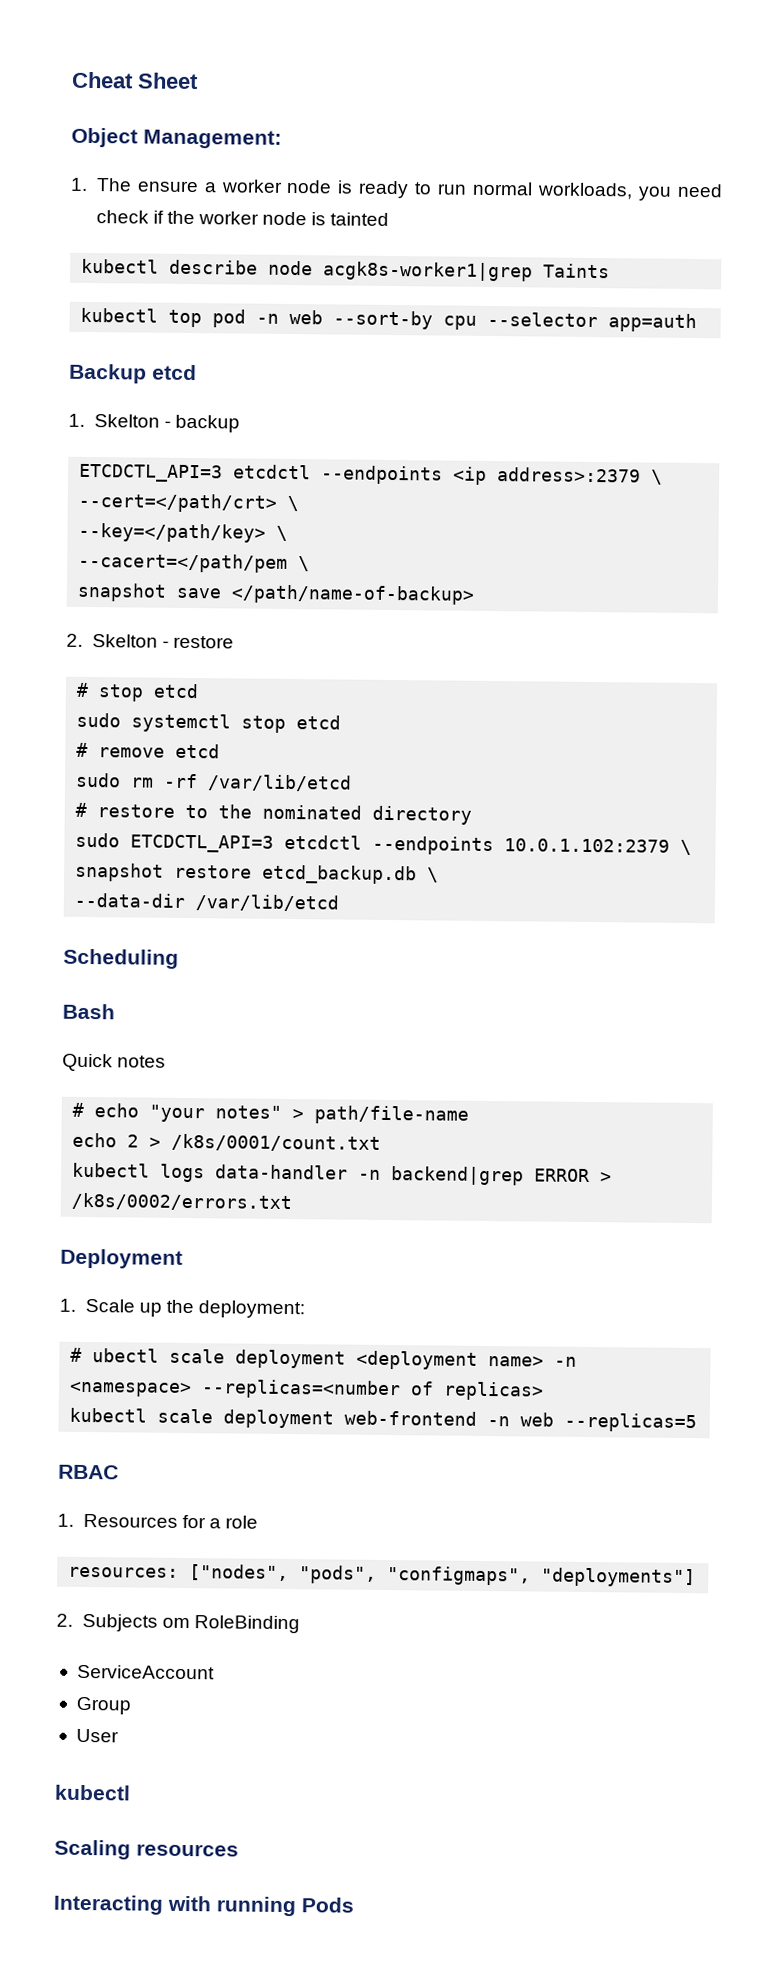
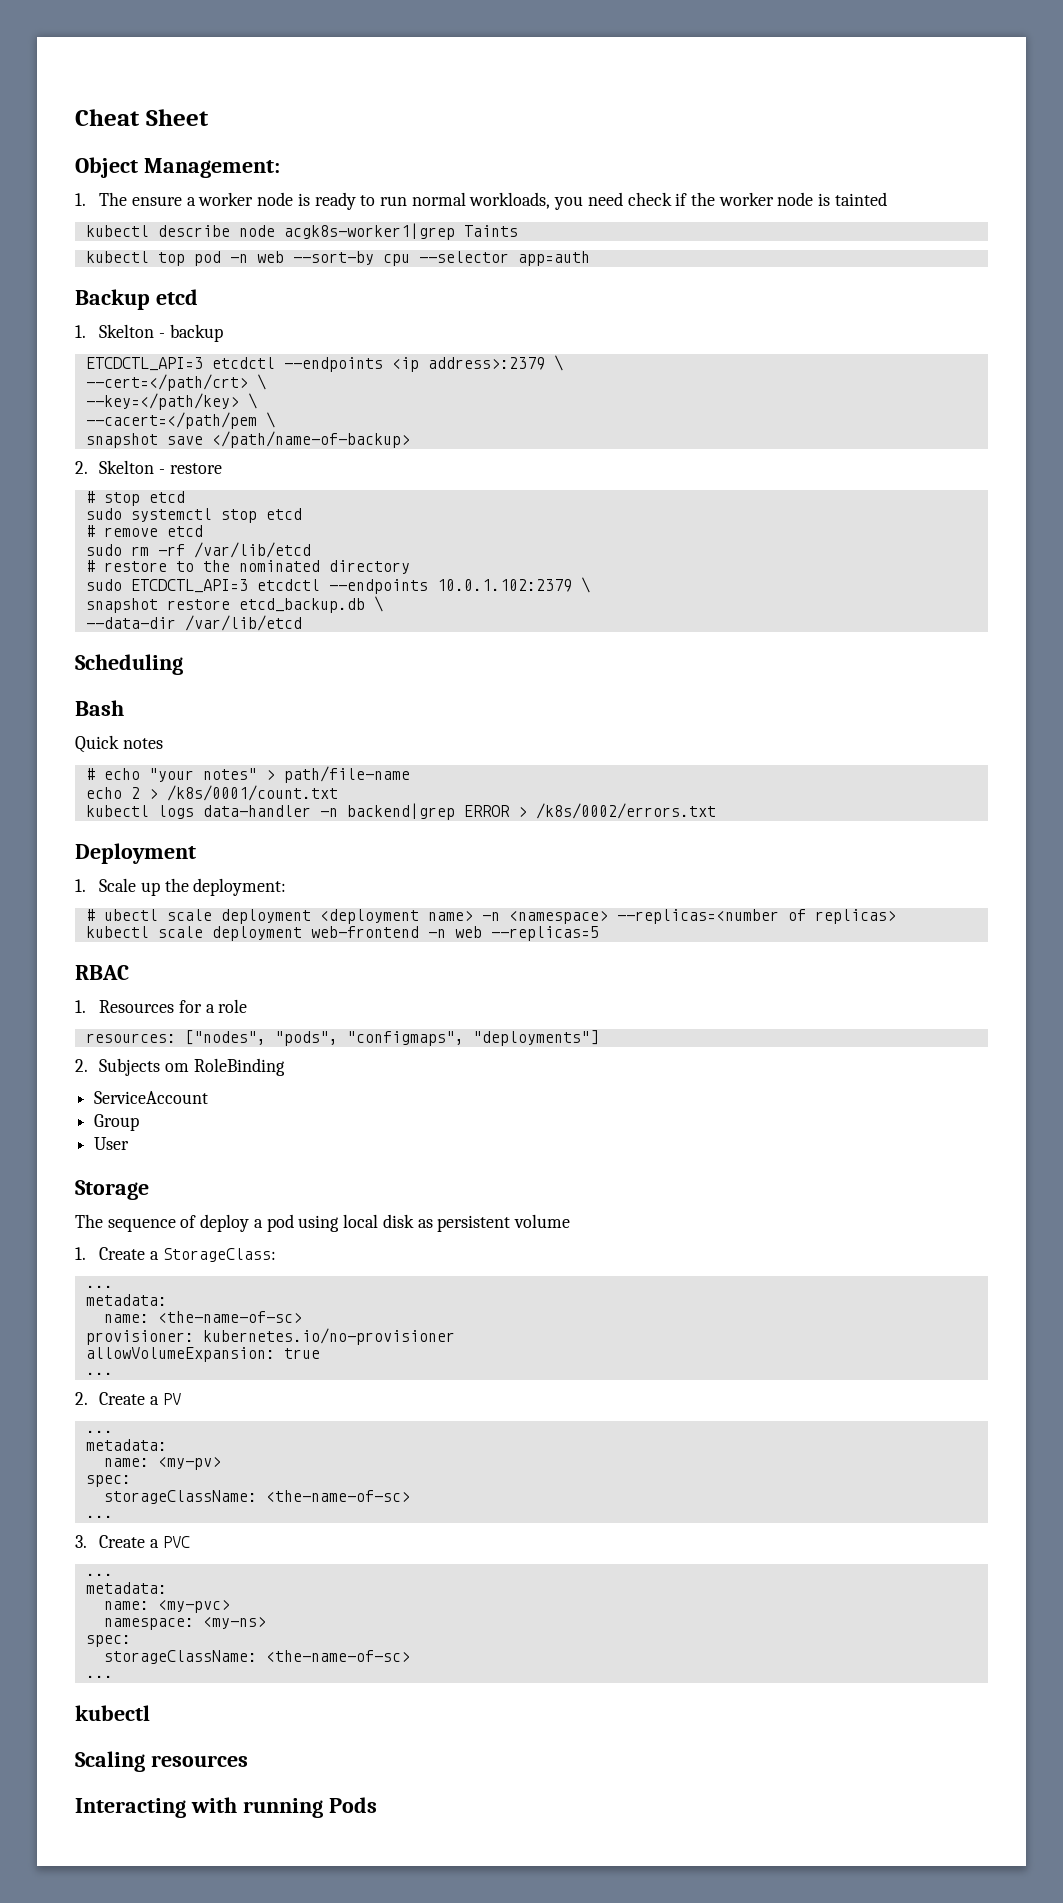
(119, 1735) none -> [75,1180,149,1200] [75,1214,570,1232] [75,1247,276,1262] [85,1285,113,1288] [85,1294,167,1306] [103,1311,302,1323] [85,1328,455,1345] [85,1347,320,1362] [85,1372,113,1375] [75,1392,181,1405] [85,1430,113,1433] [85,1439,167,1451] [103,1457,221,1470] [85,1475,131,1487] [103,1490,410,1504] [85,1515,113,1518] [75,1535,190,1548] [85,1573,113,1576] [85,1582,167,1594] [103,1600,230,1613] [103,1617,266,1630] [85,1635,131,1647] [103,1650,410,1664] [85,1675,113,1678] // Storage // The sequence of deploy a pod using local disk as persistent volume // 1. Create a StorageClass: // ... // metadata: // name: <the-name-of-sc> // provisioner: kubernetes.io/no-provisioner // allowVolumeExpansion: true // ... // 2. Create a PV // ... // metadata: // name: <my-pv> // spec: // storageClassName: <the-name-of-sc> // ... // 3. Create a PVC // ... // metadata: // name: <my-pvc> // namespace: <my-ns> // spec: // storageClassName: <the-name-of-sc> // ...

